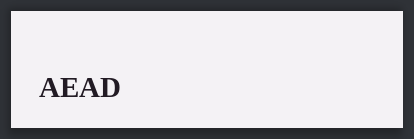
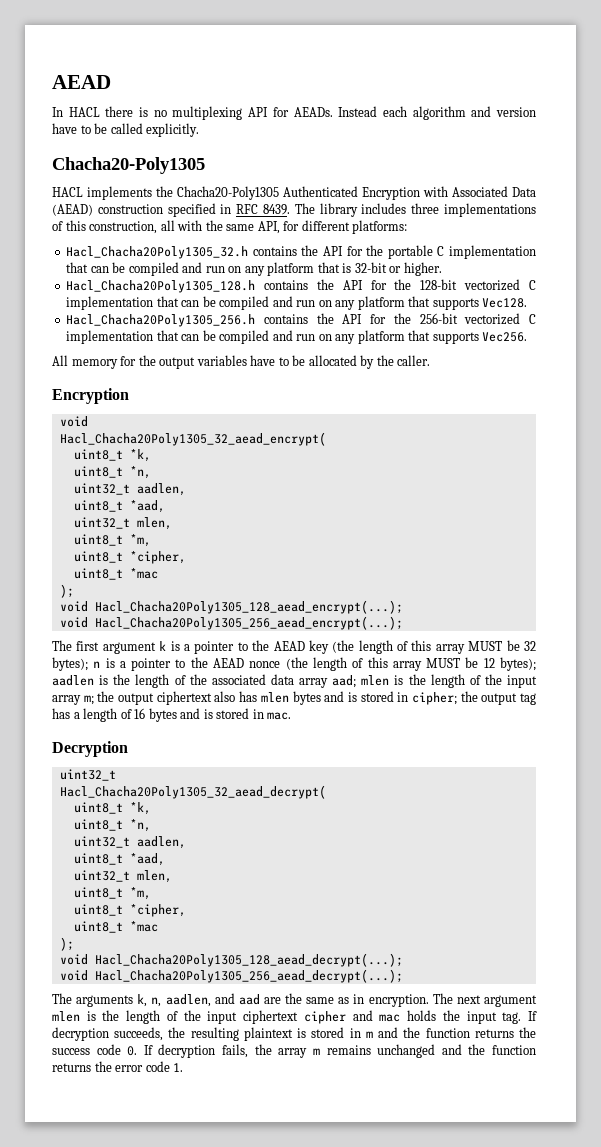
[39,78,121,97] AEAD -> [52,75,111,89] [52,106,536,120] [52,123,200,137] [52,157,205,174] [52,186,536,200] [52,203,537,217] [52,220,408,234] [66,245,536,259] [66,262,442,276] [66,279,536,293] [66,296,528,310] [66,313,536,327] [66,330,528,344] [52,355,431,369] [52,388,129,404] [59,416,88,427] [59,432,326,446] [73,449,151,462] [73,466,151,479] [73,483,186,496] [73,500,165,513] [73,517,172,530] [73,534,151,547] [73,551,186,564] [73,568,158,580] [59,584,74,598] [59,600,403,614] [59,616,403,630] [52,640,537,654] [52,657,537,671] [52,674,537,688] [52,691,536,705] [52,708,292,722] [52,741,128,757] [59,769,116,781] [59,785,326,799] [73,802,151,815] [73,819,151,832] [73,836,186,849] [73,853,165,866] [73,870,172,883] [73,887,151,900] [73,904,186,917] [73,921,158,933] [59,937,74,951] [59,953,403,967] [59,969,403,983] [52,993,537,1007] [52,1010,538,1024] [52,1027,536,1041] [52,1044,537,1058] [52,1061,184,1072] AEAD // In HACL there is no multiplexing API for AEADs. Instead each algorithm and version have to be called explicitly. // Chacha20-Poly1305 // HACL implements the Chacha20-Poly1305 Authenticated Encryption with Associated Data (AEAD) construction specified in RFC 8439. The library includes three implementations of this construction, all with the same API, for different platforms: // Hacl_Chacha20Poly1305_32.h contains the API for the portable C implementation that can be compiled and run on any platform that is 32-bit or higher. // Hacl_Chacha20Poly1305_128.h contains the API for the 128-bit vectorized C implementation that can be compiled and run on any platform that supports Vec128. // Hacl_Chacha20Poly1305_256.h contains the API for the 256-bit vectorized C implementation that can be compiled and run on any platform that supports Vec256. // All memory for the output variables have to be allocated by the caller. // Encryption // void // Hacl_Chacha20Poly1305_32_aead_encrypt( // uint8_t *k, // uint8_t *n, // uint32_t aadlen, // uint8_t *aad, // uint32_t mlen, // uint8_t *m, // uint8_t *cipher, // uint8_t *mac // ); // void Hacl_Chacha20Poly1305_128_aead_encrypt(...); // void Hacl_Chacha20Poly1305_256_aead_encrypt(...); // The first argument k is a pointer to the AEAD key (the length of this array MUST be 32 bytes); n is a pointer to the AEAD nonce (the length of this array MUST be 12 bytes); aadlen is the length of the associated data array aad; mlen is the length of the input array m; the output ciphertext also has mlen bytes and is stored in cipher; the output tag has a length of 16 bytes and is stored in mac. // Decryption // uint32_t // Hacl_Chacha20Poly1305_32_aead_decrypt( // uint8_t *k, // uint8_t *n, // uint32_t aadlen, // uint8_t *aad, // uint32_t mlen, // uint8_t *m, // uint8_t *cipher, // uint8_t *mac // ); // void Hacl_Chacha20Poly1305_128_aead_decrypt(...); // void Hacl_Chacha20Poly1305_256_aead_decrypt(...); // The arguments k, n, aadlen, and aad are the same as in encryption. The next argument mlen is the length of the input ciphertext cipher and mac holds the input tag. If decryption succeeds, the resulting plaintext is stored in m and the function returns the success code 0. If decryption fails, the array m remains unchanged and the function returns the error code 1.

